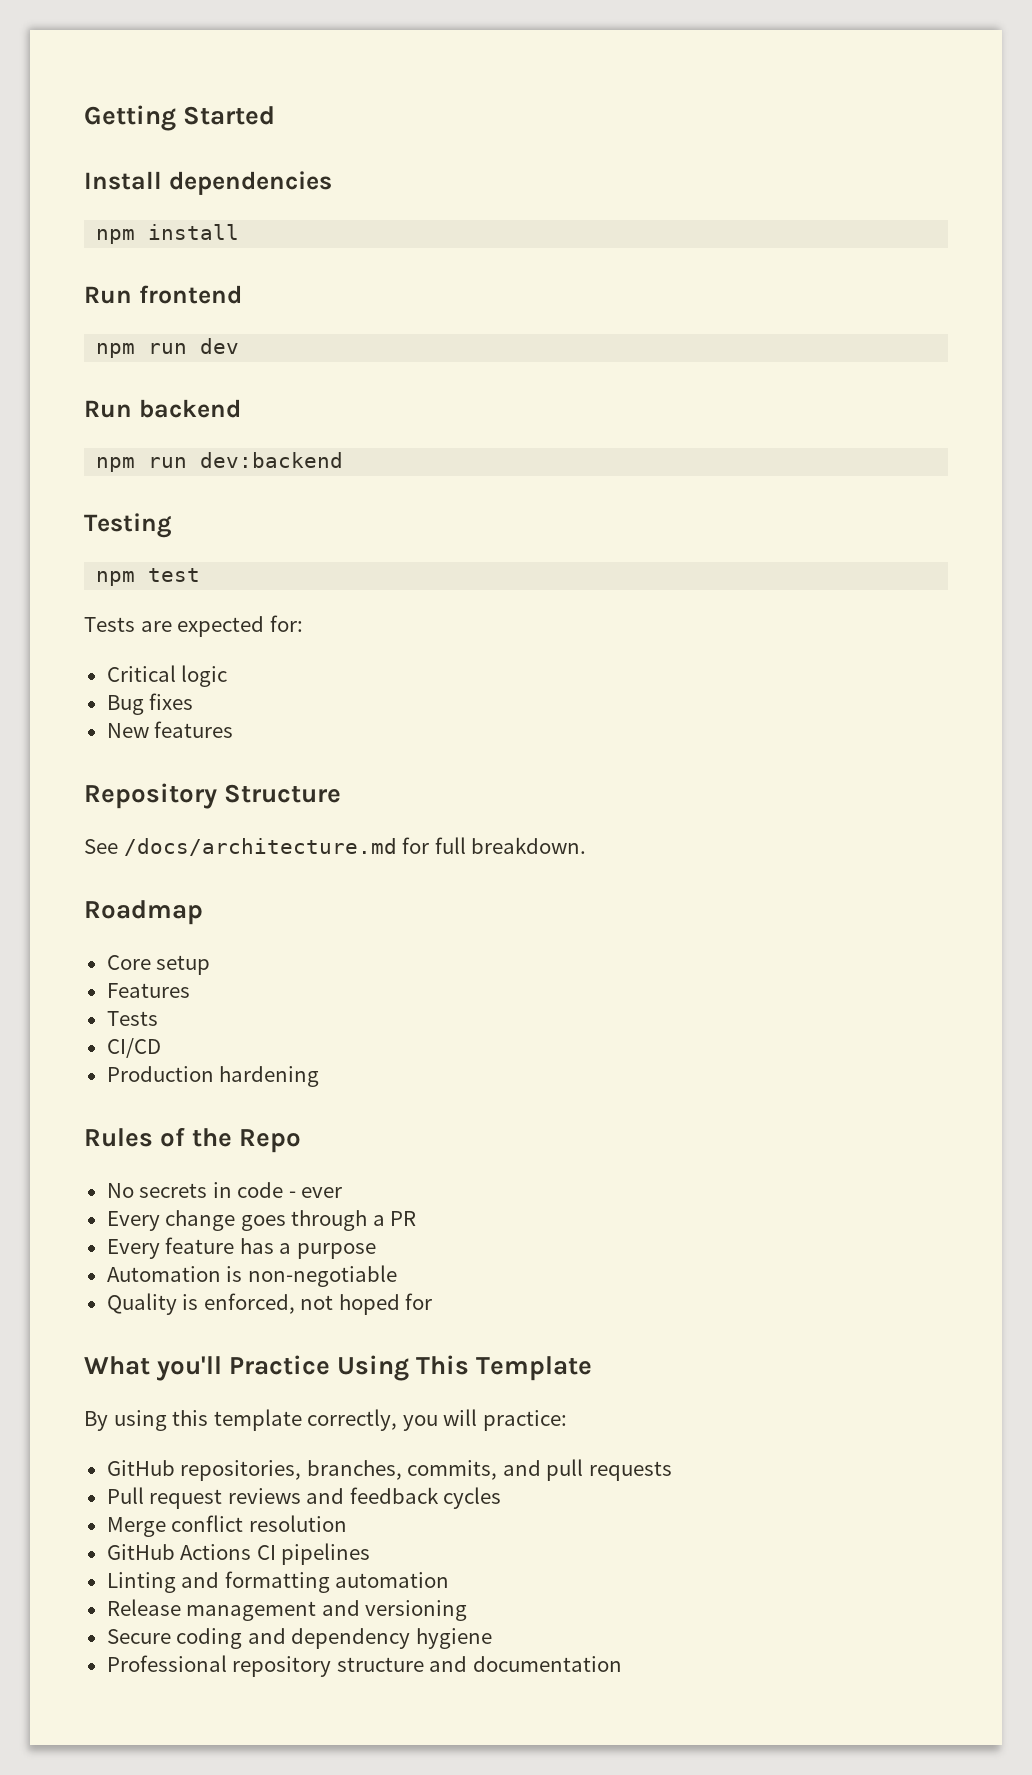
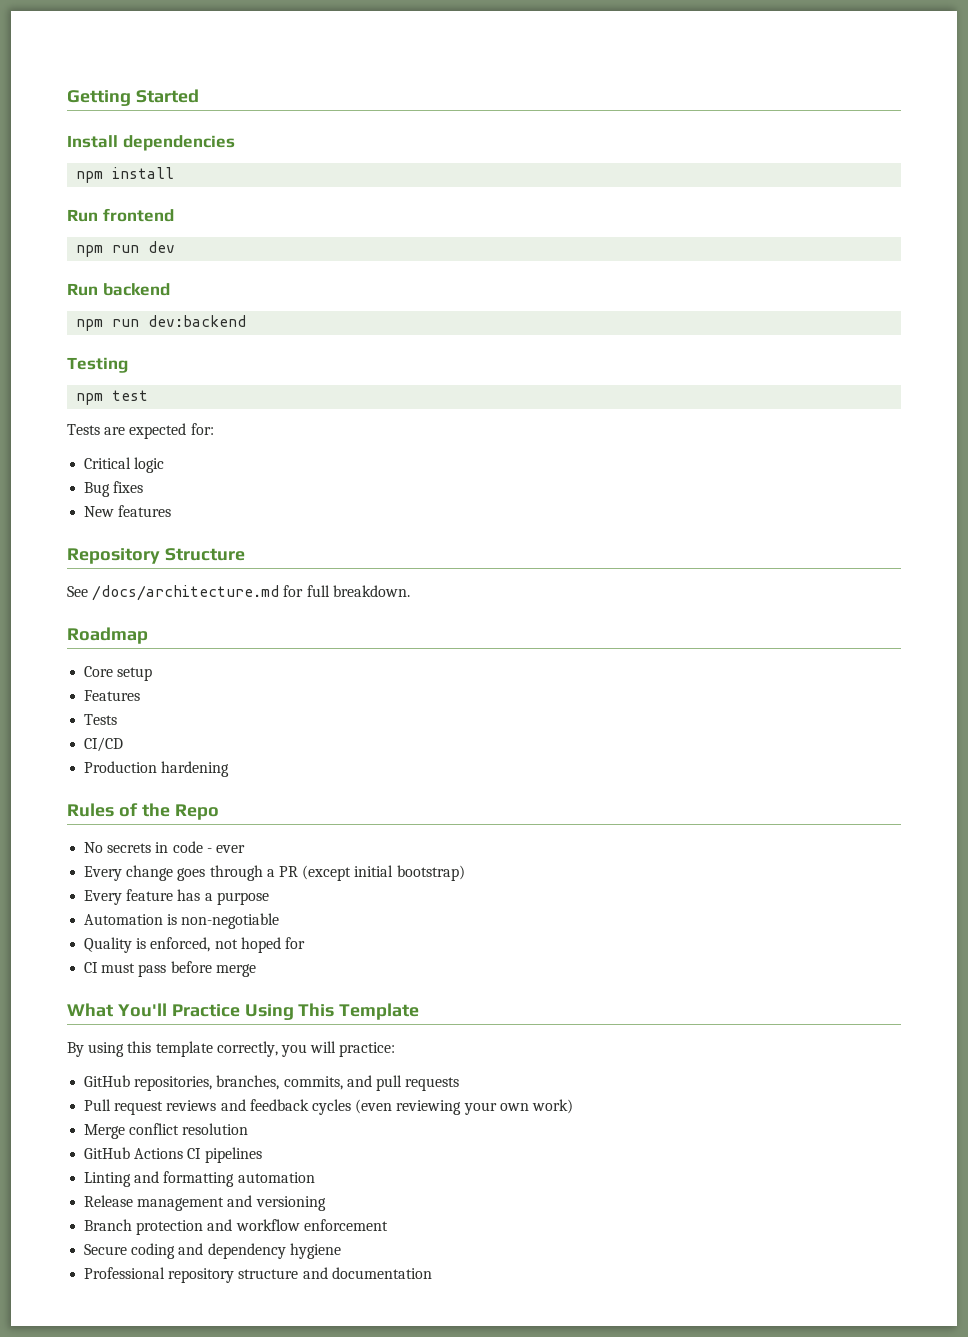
(417, 1218) none -> [302,865,465,881] (except initial bootstrap)
(433, 1301) none -> [84,961,256,977] // CI must pass before merge
[157,1356,223,1381] you'll -> [117,1003,167,1017] You'll
(502, 1498) none -> [355,1099,573,1115] (even reviewing your own work)
(468, 1610) none -> [84,1219,388,1235] // Branch protection and workflow enforcement

